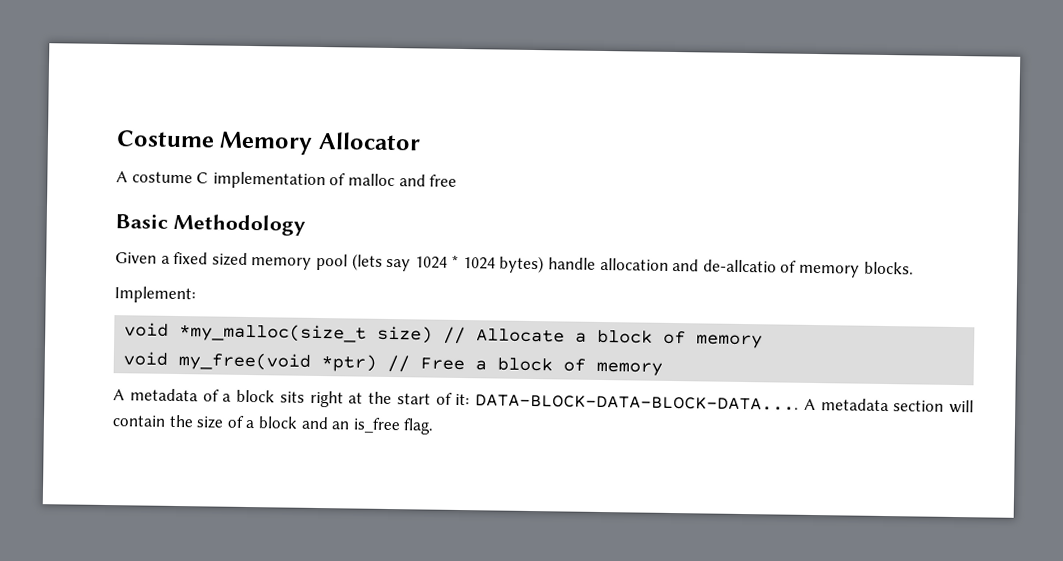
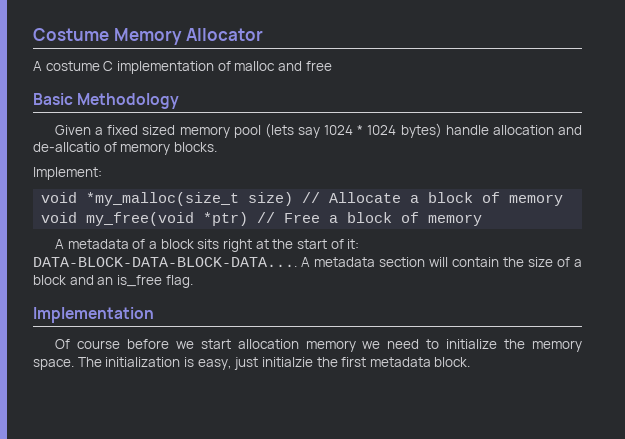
(435, 426) none -> [33,307,154,323] [55,339,582,352] [33,357,471,370] // Implementation // Of course before we start allocation memory we need to initialize the memory space. The initialization is easy, just initialzie the first metadata block.

